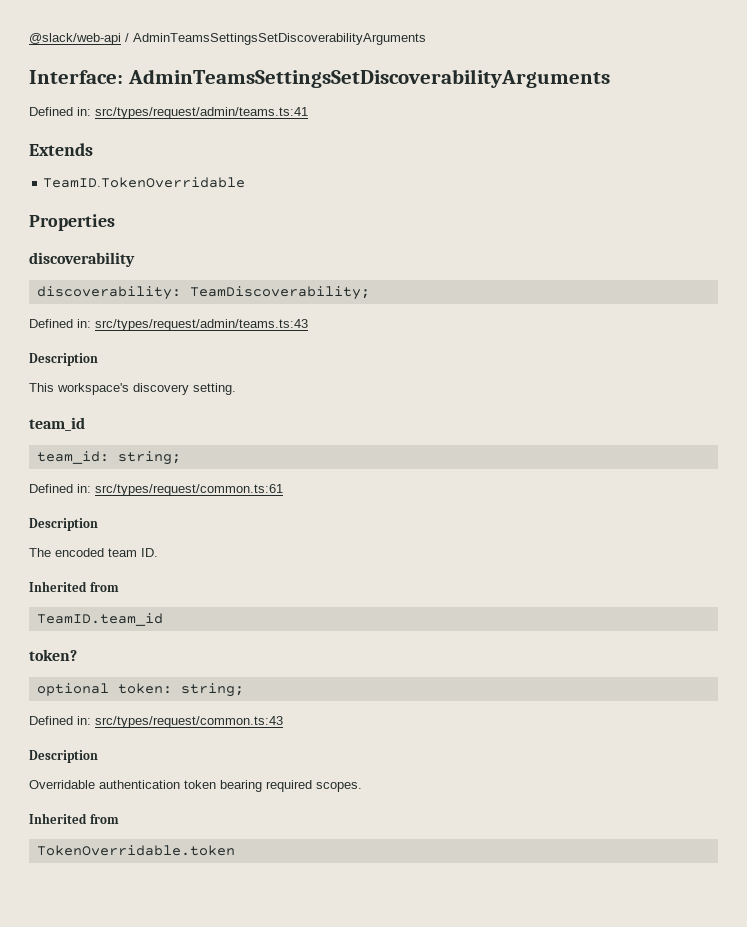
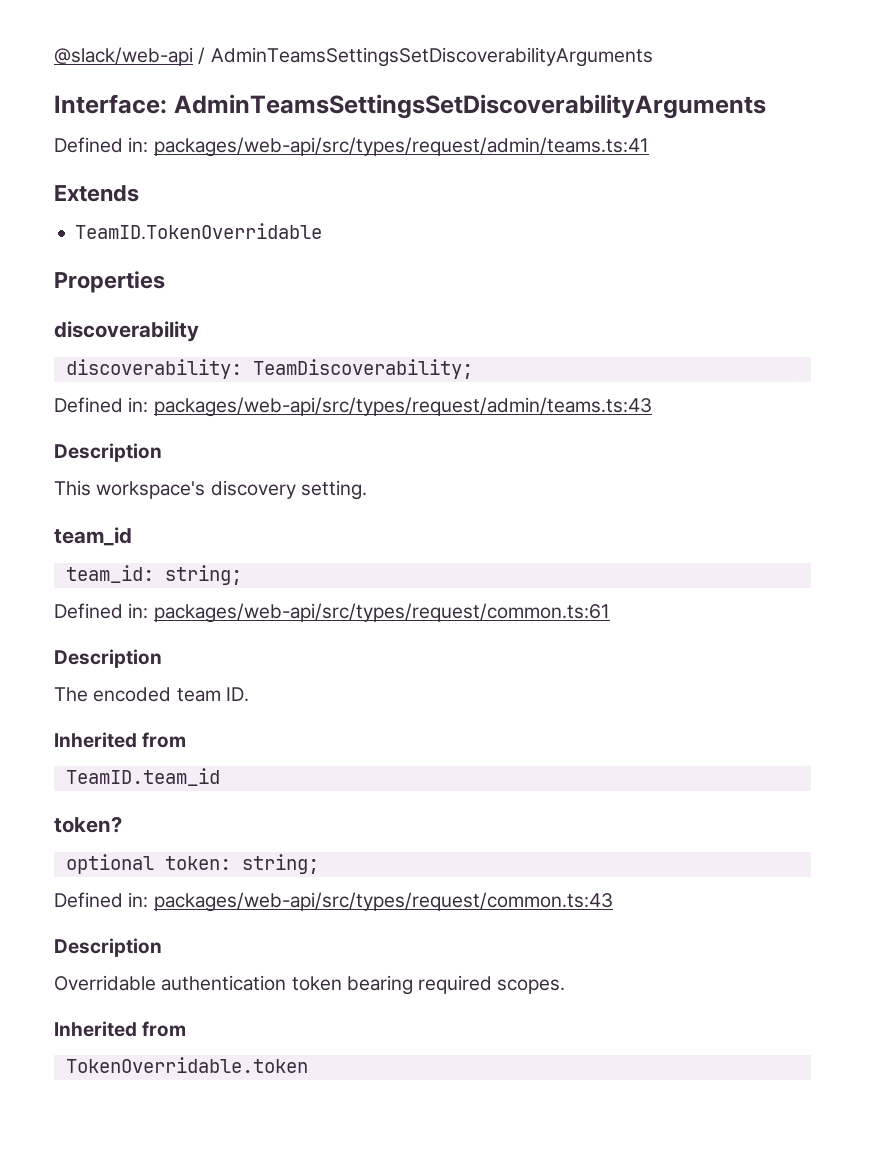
[95,107,308,119] src/types/request/admin/teams.ts:41 -> [153,137,649,157] packages/web-api/src/types/request/admin/teams.ts:41
[95,319,308,331] src/types/request/admin/teams.ts:43 -> [153,397,652,417] packages/web-api/src/types/request/admin/teams.ts:43
[95,484,283,496] src/types/request/common.ts:61 -> [153,603,610,623] packages/web-api/src/types/request/common.ts:61
[95,716,283,728] src/types/request/common.ts:43 -> [153,892,613,912] packages/web-api/src/types/request/common.ts:43

